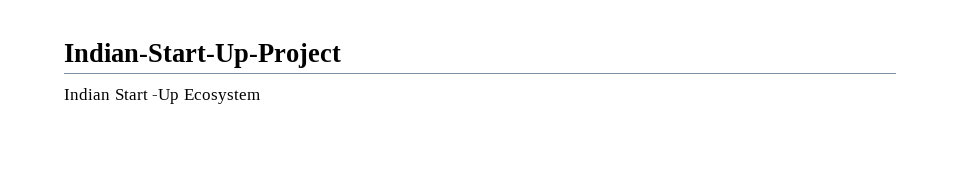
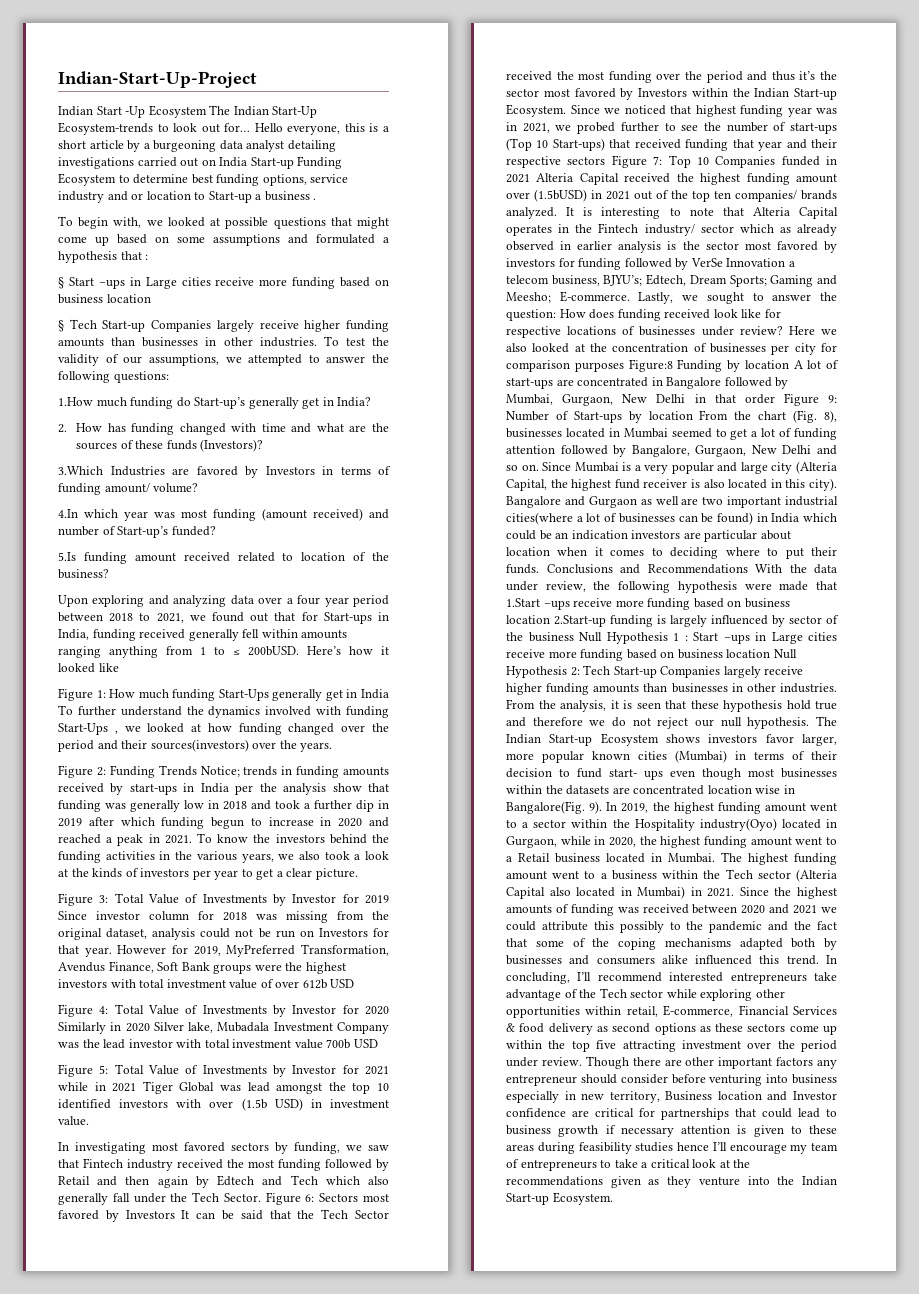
(260, 96) none -> [209,105,318,118] [58,122,389,135] [58,140,336,152] [58,156,343,169] [58,173,349,186] [58,191,317,203] [58,216,390,229] [58,234,389,246] [58,251,149,263] [58,277,389,289] [58,294,151,304] [58,319,390,332] [58,336,389,347] [58,354,389,366] [58,371,169,383] [58,397,372,409] [58,423,389,435] [76,439,264,452] [58,466,391,478] [58,483,199,495] [58,508,389,521] [58,526,216,538] [58,552,389,564] [58,569,109,579] [58,595,390,607] [58,612,389,624] [58,629,348,641] [58,646,389,658] [58,663,119,673] [58,688,389,701] [58,705,389,718] [58,723,389,735] [58,739,333,752] [58,765,389,778] [58,783,390,795] [58,800,389,812] [58,817,389,829] [58,833,389,846] [58,851,389,863] [58,868,358,880] [58,893,389,906] [58,911,389,923] [58,928,389,940] [58,944,389,957] [58,961,346,974] [58,979,355,989] [58,1004,389,1017] [58,1022,389,1034] [58,1039,378,1049] [58,1064,389,1077] [58,1081,389,1094] [58,1098,389,1111] [58,1116,89,1126] [58,1142,389,1154] [58,1158,389,1171] [58,1175,389,1188] [58,1192,389,1205] [58,1209,390,1222] [506,71,837,83] [506,88,837,100] [506,104,837,117] [506,122,837,134] [506,138,837,151] [506,155,837,168] [506,173,837,185] [506,189,837,202] [506,207,838,219] [506,223,837,236] [506,241,837,253] [506,258,795,270] [506,274,837,287] [506,291,837,304] [506,309,781,321] [506,326,837,338] [506,343,837,355] [506,359,839,372] [506,377,789,389] [506,393,837,406] [506,410,837,423] [506,428,837,440] [506,445,837,457] [506,461,837,474] [506,478,837,491] [506,496,838,508] [506,512,837,525] [506,530,791,542] [506,547,837,559] [506,564,837,574] [506,581,837,593] [506,598,790,610] [506,615,839,627] [506,632,837,644] [506,649,797,661] [506,665,804,678] [506,683,837,695] [506,699,837,712] [506,716,837,729] [506,733,837,746] [506,750,837,763] [506,768,837,780] [506,785,795,795] [506,801,837,814] [506,818,837,831] [506,836,837,848] [506,852,837,865] [506,869,837,882] [506,886,837,899] [506,904,838,916] [506,921,837,933] [506,938,837,950] [506,955,837,965] [506,972,837,984] [506,988,785,1001] [506,1005,837,1018] [506,1023,837,1035] [506,1040,837,1052] [506,1056,837,1069] [506,1074,837,1086] [506,1091,837,1103] [506,1108,837,1120] [506,1125,837,1137] [506,1142,838,1154] [506,1159,751,1171] [506,1176,837,1188] [506,1192,613,1205] The Indian Start-Up Ecosystem-trends to look out for… Hello everyone, this is a short article by a burgeoning data analyst detailing investigations carried out on India Start-up Funding Ecosystem to determine best funding options, service industry and or location to Start-up a business . // To begin with, we looked at possible questions that might come up based on some assumptions and formulated a hypothesis that : // § Start –ups in Large cities receive more funding based on business location // § Tech Start-up Companies largely receive higher funding amounts than businesses in other industries. To test the validity of our assumptions, we attempted to answer the following questions: // 1.How much funding do Start-up’s generally get in India? // 2. How has funding changed with time and what are the sources of these funds (Investors)? // 3.Which Industries are favored by Investors in terms of funding amount/ volume? // 4.In which year was most funding (amount received) and number of Start-up’s funded? // 5.Is funding amount received related to location of the business? // Upon exploring and analyzing data over a four year period between 2018 to 2021, we found out that for Start-ups in India, funding received generally fell within amounts ranging anything from 1 to ≤ 200bUSD. Here’s how it looked like // Figure 1: How much funding Start-Ups generally get in India To further understand the dynamics involved with funding Start-Ups , we looked at how funding changed over the period and their sources(investors) over the years. // Figure 2: Funding Trends Notice; trends in funding amounts received by start-ups in India per the analysis show that funding was generally low in 2018 and took a further dip in 2019 after which funding begun to increase in 2020 and reached a peak in 2021. To know the investors behind the funding activities in the various years, we also took a look at the kinds of investors per year to get a clear picture. // Figure 3: Total Value of Investments by Investor for 2019 Since investor column for 2018 was missing from the original dataset, analysis could not be run on Investors for that year. However for 2019, MyPreferred Transformation, Avendus Finance, Soft Bank groups were the highest investors with total investment value of over 612b USD // Figure 4: Total Value of Investments by Investor for 2020 Similarly in 2020 Silver lake, Mubadala Investment Company was the lead investor with total investment value 700b USD // Figure 5: Total Value of Investments by Investor for 2021 while in 2021 Tiger Global was lead amongst the top 10 identified investors with over (1.5b USD) in investment value. // In investigating most favored sectors by funding, we saw that Fintech industry received the most funding followed by Retail and then again by Edtech and Tech which also generally fall under the Tech Sector. Figure 6: Sectors most favored by Investors It can be said that the Tech Sector received the most funding over the period and thus it’s the sector most favored by Investors within the Indian Start-up Ecosystem. Since we noticed that highest funding year was in 2021, we probed further to see the number of start-ups (Top 10 Start-ups) that received funding that year and their respective sectors Figure 7: Top 10 Companies funded in 2021 Alteria Capital received the highest funding amount over (1.5bUSD) in 2021 out of the top ten companies/ brands analyzed. It is interesting to note that Alteria Capital operates in the Fintech industry/ sector which as already observed in earlier analysis is the sector most favored by investors for funding followed by VerSe Innovation a telecom business, BJYU’s; Edtech, Dream Sports; Gaming and Meesho; E-commerce. Lastly, we sought to answer the question: How does funding received look like for respective locations of businesses under review? Here we also looked at the concentration of businesses per city for comparison purposes Figure:8 Funding by location A lot of start-ups are concentrated in Bangalore followed by Mumbai, Gurgaon, New Delhi in that order Figure 9: Number of Start-ups by location From the chart (Fig. 8), businesses located in Mumbai seemed to get a lot of funding attention followed by Bangalore, Gurgaon, New Delhi and so on. Since Mumbai is a very popular and large city (Alteria Capital, the highest fund receiver is also located in this city). Bangalore and Gurgaon as well are two important industrial cities(where a lot of businesses can be found) in India which could be an indication investors are particular about location when it comes to deciding where to put their funds. Conclusions and Recommendations With the data under review, the following hypothesis were made that 1.Start –ups receive more funding based on business location 2.Start-up funding is largely influenced by sector of the business Null Hypothesis 1 : Start –ups in Large cities receive more funding based on business location Null Hypothesis 2: Tech Start-up Companies largely receive higher funding amounts than businesses in other industries. From the analysis, it is seen that these hypothesis hold true and therefore we do not reject our null hypothesis. The Indian Start-up Ecosystem shows investors favor larger, more popular known cities (Mumbai) in terms of their decision to fund start- ups even though most businesses within the datasets are concentrated location wise in Bangalore(Fig. 9). In 2019, the highest funding amount went to a sector within the Hospitality industry(Oyo) located in Gurgaon, while in 2020, the highest funding amount went to a Retail business located in Mumbai. The highest funding amount went to a business within the Tech sector (Alteria Capital also located in Mumbai) in 2021. Since the highest amounts of funding was received between 2020 and 2021 we could attribute this possibly to the pandemic and the fact that some of the coping mechanisms adapted both by businesses and consumers alike influenced this trend. In concluding, I’ll recommend interested entrepreneurs take advantage of the Tech sector while exploring other opportunities within retail, E-commerce, Financial Services & food delivery as second options as these sectors come up within the top five attracting investment over the period under review. Though there are other important factors any entrepreneur should consider before venturing into business especially in new territory, Business location and Investor confidence are critical for partnerships that could lead to business growth if necessary attention is given to these areas during feasibility studies hence I’ll encourage my team of entrepreneurs to take a critical look at the recommendations given as they venture into the Indian Start-up Ecosystem.

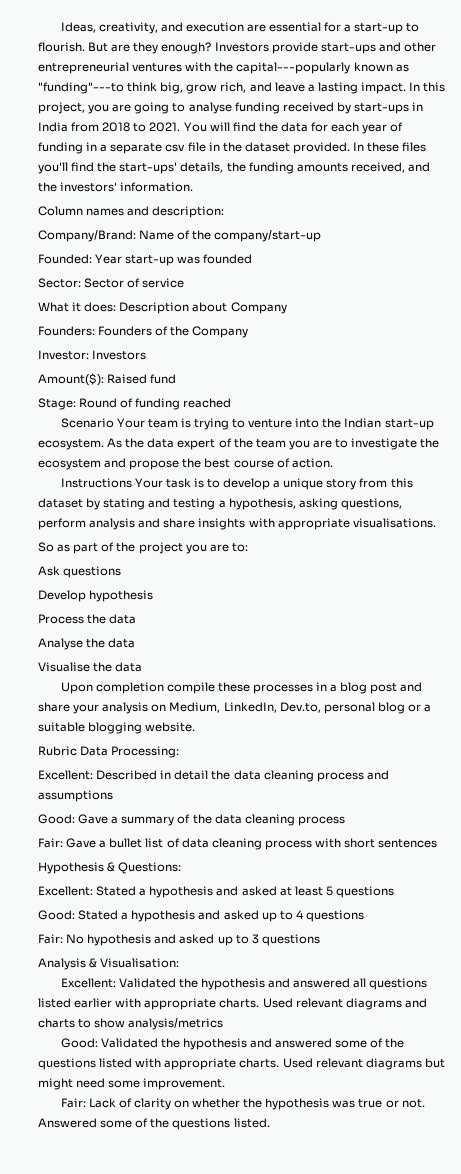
[58,71,257,88] [58,105,318,118] [58,122,389,135] [58,140,336,152] [58,156,343,169] [58,173,349,186] [58,191,317,203] [58,216,390,229] [58,234,389,246] [58,251,149,263] [58,277,389,289] [58,294,151,304] [58,319,390,332] [58,336,389,347] [58,354,389,366] [58,371,169,383] [58,397,372,409] [58,423,389,435] [76,439,264,452] [58,466,391,478] [58,483,199,495] [58,508,389,521] [58,526,216,538] [58,552,389,564] [58,569,109,579] [58,595,390,607] [58,612,389,624] [58,629,348,641] [58,646,389,658] [58,663,119,673] [58,688,389,701] [58,705,389,718] [58,723,389,735] [58,739,333,752] [58,765,389,778] Indian-Start-Up-Project // Indian Start -Up Ecosystem The Indian Start-Up Ecosystem-trends to look out for… Hello everyone, this is a short article by a burgeoning data analyst detailing investigations carried out on India Start-up Funding Ecosystem to determine best funding options, service industry and or location to Start-up a business . // To begin with, we looked at possible questions that might come up based on some assumptions and formulated a hypothesis that : // § Start –ups in Large cities receive more funding based on business location // § Tech Start-up Companies largely receive higher funding amounts than businesses in other industries. To test the validity of our assumptions, we attempted to answer the following questions: // 1.How much funding do Start-up’s generally get in India? // 2. How has funding changed with time and what are the sources of these funds (Investors)? // 3.Which Industries are favored by Investors in terms of funding amount/ volume? // 4.In which year was most funding (amount received) and number of Start-up’s funded? // 5.Is funding amount received related to location of the business? // Upon exploring and analyzing data over a four year period between 2018 to 2021, we found out that for Start-ups in India, funding received generally fell within amounts ranging anything from 1 to ≤ 200bUSD. Here’s how it looked like // Figure 1: How much funding Start-Ups generally get in India To further understand the dynamics involved with funding Start-Ups , we looked at how funding changed over the period and their sources(investors) over the years. // Figure 2: Funding Trends Notice; trends in funding amounts -> [60,22,420,34] [38,42,436,54] [38,62,409,74] [38,82,446,94] [38,102,280,114] Ideas, creativity, and execution are essential for a start-up to flourish. But are they enough? Investors provide start-ups and other entrepreneurial ventures with the capital---popularly known as "funding"---to think big, grow rich, and leave a lasting impact. In this project, you are going to analyse funding
[235,783,390,795] [58,800,389,812] [58,817,389,829] [58,833,389,846] [58,851,389,863] [58,868,358,880] [58,893,389,906] [58,911,389,923] [58,928,389,940] [58,944,389,957] [58,961,346,974] [58,979,355,989] [58,1004,389,1017] [58,1022,389,1034] [58,1039,378,1049] [58,1064,389,1077] [58,1081,389,1094] [58,1098,389,1111] [58,1116,89,1126] [58,1142,389,1154] [58,1158,389,1171] [58,1175,389,1188] [58,1192,389,1205] [58,1209,390,1222] [506,71,837,83] [506,88,837,100] [506,104,837,117] [506,122,837,134] [506,138,837,151] [506,155,837,168] [506,173,837,185] [506,189,837,202] [506,207,838,219] [506,223,837,236] [506,241,837,253] [506,258,795,270] [506,274,837,287] [506,291,837,304] [506,309,781,321] [506,326,837,338] [506,343,837,355] [506,359,839,372] [506,377,789,389] [506,393,837,406] [506,410,837,423] [506,428,837,440] [506,445,837,457] [506,461,837,474] [506,478,837,491] [506,496,838,508] [506,512,837,525] [506,530,791,542] [506,547,837,559] [506,564,837,574] [506,581,837,593] [506,598,790,610] [506,615,839,627] [506,632,837,644] [506,649,797,661] [506,665,804,678] [506,683,837,695] [506,699,837,712] [506,716,837,729] [506,733,837,746] [506,750,837,763] [506,768,837,780] [506,785,795,795] [506,801,837,814] [506,818,837,831] [506,836,837,848] [506,852,837,865] [506,869,837,882] [506,886,837,899] [506,904,838,916] [506,921,837,933] [506,938,837,950] [506,955,837,965] [506,972,837,984] [506,988,785,1001] [506,1005,837,1018] [506,1023,837,1035] [506,1040,837,1052] [506,1056,837,1069] [506,1074,837,1086] [506,1091,837,1103] [506,1108,837,1120] [506,1125,837,1137] [506,1142,838,1154] [506,1159,751,1171] [506,1176,837,1188] [506,1192,613,1205] per the analysis show that funding was generally low in 2018 and took a further dip in 2019 after which funding begun to increase in 2020 and reached a peak in 2021. To know the investors behind the funding activities in the various years, we also took a look at the kinds of investors per year to get a clear picture. // Figure 3: Total Value of Investments by Investor for 2019 Since investor column for 2018 was missing from the original dataset, analysis could not be run on Investors for that year. However for 2019, MyPreferred Transformation, Avendus Finance, Soft Bank groups were the highest investors with total investment value of over 612b USD // Figure 4: Total Value of Investments by Investor for 2020 Similarly in 2020 Silver lake, Mubadala Investment Company was the lead investor with total investment value 700b USD // Figure 5: Total Value of Investments by Investor for 2021 while in 2021 Tiger Global was lead amongst the top 10 identified investors with over (1.5b USD) in investment value. // In investigating most favored sectors by funding, we saw that Fintech industry received the most funding followed by Retail and then again by Edtech and Tech which also generally fall under the Tech Sector. Figure 6: Sectors most favored by Investors It can be said that the Tech Sector received the most funding over the period and thus it’s the sector most favored by Investors within the Indian Start-up Ecosystem. Since we noticed that highest funding year was in 2021, we probed further to see the number of start-ups (Top 10 Start-ups) that received funding that year and their respective sectors Figure 7: Top 10 Companies funded in 2021 Alteria Capital received the highest funding amount over (1.5bUSD) in 2021 out of the top ten companies/ brands analyzed. It is interesting to note that Alteria Capital operates in the Fintech industry/ sector which as already observed in earlier analysis is the sector most favored by investors for funding followed by VerSe Innovation a telecom business, BJYU’s; Edtech, Dream Sports; Gaming and Meesho; E-commerce. Lastly, we sought to answer the question: How does funding received look like for respective locations of businesses under review? Here we also looked at the concentration of businesses per city for comparison purposes Figure:8 Funding by location A lot of start-ups are concentrated in Bangalore followed by Mumbai, Gurgaon, New Delhi in that order Figure 9: Number of Start-ups by location From the chart (Fig. 8), businesses located in Mumbai seemed to get a lot of funding attention followed by Bangalore, Gurgaon, New Delhi and so on. Since Mumbai is a very popular and large city (Alteria Capital, the highest fund receiver is also located in this city). Bangalore and Gurgaon as well are two important industrial cities(where a lot of businesses can be found) in India which could be an indication investors are particular about location when it comes to deciding where to put their funds. Conclusions and Recommendations With the data under review, the following hypothesis were made that 1.Start –ups receive more funding based on business location 2.Start-up funding is largely influenced by sector of the business Null Hypothesis 1 : Start –ups in Large cities receive more funding based on business location Null Hypothesis 2: Tech Start-up Companies largely receive higher funding amounts than businesses in other industries. From the analysis, it is seen that these hypothesis hold true and therefore we do not reject our null hypothesis. The Indian Start-up Ecosystem shows investors favor larger, more popular known cities (Mumbai) in terms of their decision to fund start- ups even though most businesses within the datasets are concentrated location wise in Bangalore(Fig. 9). In 2019, the highest funding amount went to a sector within the Hospitality industry(Oyo) located in Gurgaon, while in 2020, the highest funding amount went to a Retail business located in Mumbai. The highest funding amount went to a business within the Tech sector (Alteria Capital also located in Mumbai) in 2021. Since the highest amounts of funding was received between 2020 and 2021 we could attribute this possibly to the pandemic and the fact that some of the coping mechanisms adapted both by businesses and consumers alike influenced this trend. In concluding, I’ll recommend interested entrepreneurs take advantage of the Tech sector while exploring other opportunities within retail, E-commerce, Financial Services & food delivery as second options as these sectors come up within the top five attracting investment over the period under review. Though there are other important factors any entrepreneur should consider before venturing into business especially in new territory, Business location and Investor confidence are critical for partnerships that could lead to business growth if necessary attention is given to these areas during feasibility studies hence I’ll encourage my team of entrepreneurs to take a critical look at the recommendations given as they venture into the Indian Start-up Ecosystem. -> [71,122,404,134] [38,142,427,154] [38,162,430,174] [38,182,194,192] [38,206,225,218] [38,230,322,242] [38,254,253,266] [38,278,185,288] [38,302,287,314] [38,326,249,338] [38,350,147,360] [38,373,177,386] [38,398,232,410] [60,418,434,430] [38,438,440,450] [38,458,333,470] [60,478,413,490] [38,498,402,510] [38,518,436,530] [38,542,248,554] [38,566,122,578] [38,590,154,602] [38,614,137,624] [38,638,136,650] [38,662,143,672] [60,682,423,694] [38,702,432,714] [38,722,196,734] [38,746,180,758] [38,770,389,782] [38,790,113,802] [38,814,345,826] [38,838,438,850] [38,862,182,874] [38,886,394,898] [38,910,364,922] [38,934,320,946] [38,958,180,970] [60,978,428,990] [38,998,427,1010] [38,1018,224,1030] [60,1038,405,1050] [38,1058,445,1070] [38,1078,226,1090] [60,1098,425,1110] [38,1118,270,1130] from 2018 to 2021. You will find the data for each year of funding in a separate csv file in the dataset provided. In these files you'll find the start-ups' details, the funding amounts received, and the investors' information. // Column names and description: // Company/Brand: Name of the company/start-up // Founded: Year start-up was founded // Sector: Sector of service // What it does: Description about Company // Founders: Founders of the Company // Investor: Investors // Amount($): Raised fund // Stage: Round of funding reached // Scenario Your team is trying to venture into the Indian start-up ecosystem. As the data expert of the team you are to investigate the ecosystem and propose the best course of action. // Instructions Your task is to develop a unique story from this dataset by stating and testing a hypothesis, asking questions, perform analysis and share insights with appropriate visualisations. // So as part of the project you are to: // Ask questions // Develop hypothesis // Process the data // Analyse the data // Visualise the data // Upon completion compile these processes in a blog post and share your analysis on Medium, LinkedIn, Dev.to, personal blog or a suitable blogging website. // Rubric Data Processing: // Excellent: Described in detail the data cleaning process and assumptions // Good: Gave a summary of the data cleaning process // Fair: Gave a bullet list of data cleaning process with short sentences // Hypothesis & Questions: // Excellent: Stated a hypothesis and asked at least 5 questions // Good: Stated a hypothesis and asked up to 4 questions // Fair: No hypothesis and asked up to 3 questions // Analysis & Visualisation: // Excellent: Validated the hypothesis and answered all questions listed earlier with appropriate charts. Used relevant diagrams and charts to show analysis/metrics // Good: Validated the hypothesis and answered some of the questions listed with appropriate charts. Used relevant diagrams but might need some improvement. // Fair: Lack of clarity on whether the hypothesis was true or not. Answered some of the questions listed.

